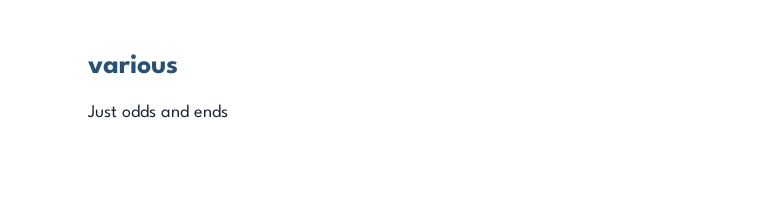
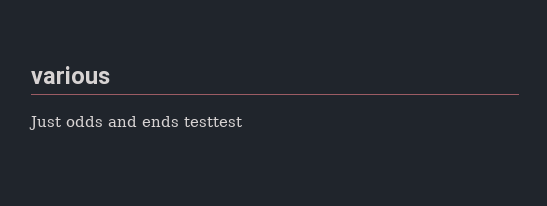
(228, 111) none -> [184,117,242,127] testtest

